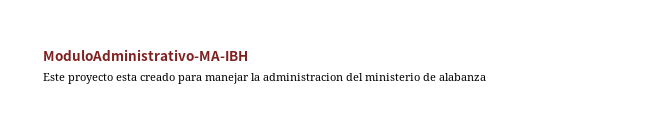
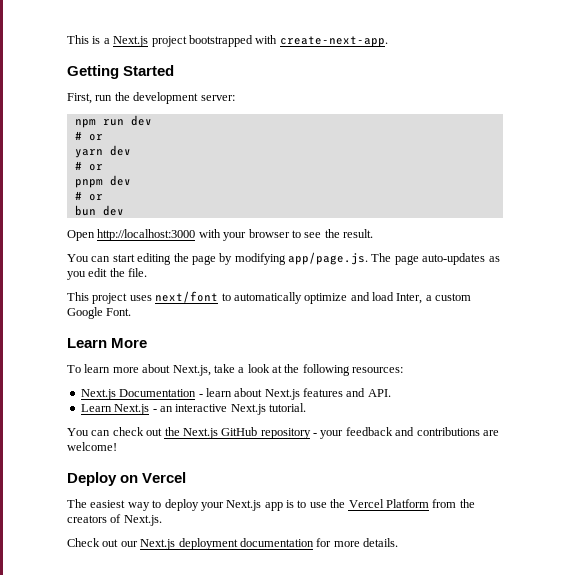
[43,49,248,61] [43,73,486,84] ModuloAdministrativo-MA-IBH // Este proyecto esta creado para manejar la administracion del ministerio de alabanza -> [67,35,388,47] [67,65,175,79] [67,92,235,104] [74,115,152,128] [74,131,103,141] [74,145,131,158] [74,161,103,171] [74,175,131,188] [74,191,103,201] [74,205,124,216] [67,229,373,241] [67,252,500,265] [67,268,148,280] [67,291,472,304] [67,307,132,319] [67,338,148,348] [67,364,404,376] [80,388,391,400] [80,403,306,415] [67,427,499,439] [67,442,117,451] [67,472,187,486] [67,499,475,511] [67,514,162,526] [67,538,398,550] This is a Next.js project bootstrapped with create-next-app. // Getting Started // First, run the development server: // npm run dev // # or // yarn dev // # or // pnpm dev // # or // bun dev // Open http://localhost:3000 with your browser to see the result. // You can start editing the page by modifying app/page.js. The page auto-updates as you edit the file. // This project uses next/font to automatically optimize and load Inter, a custom Google Font. // Learn More // To learn more about Next.js, take a look at the following resources: // Next.js Documentation - learn about Next.js features and API. // Learn Next.js - an interactive Next.js tutorial. // You can check out the Next.js GitHub repository - your feedback and contributions are welcome! // Deploy on Vercel // The easiest way to deploy your Next.js app is to use the Vercel Platform from the creators of Next.js. // Check out our Next.js deployment documentation for more details.

